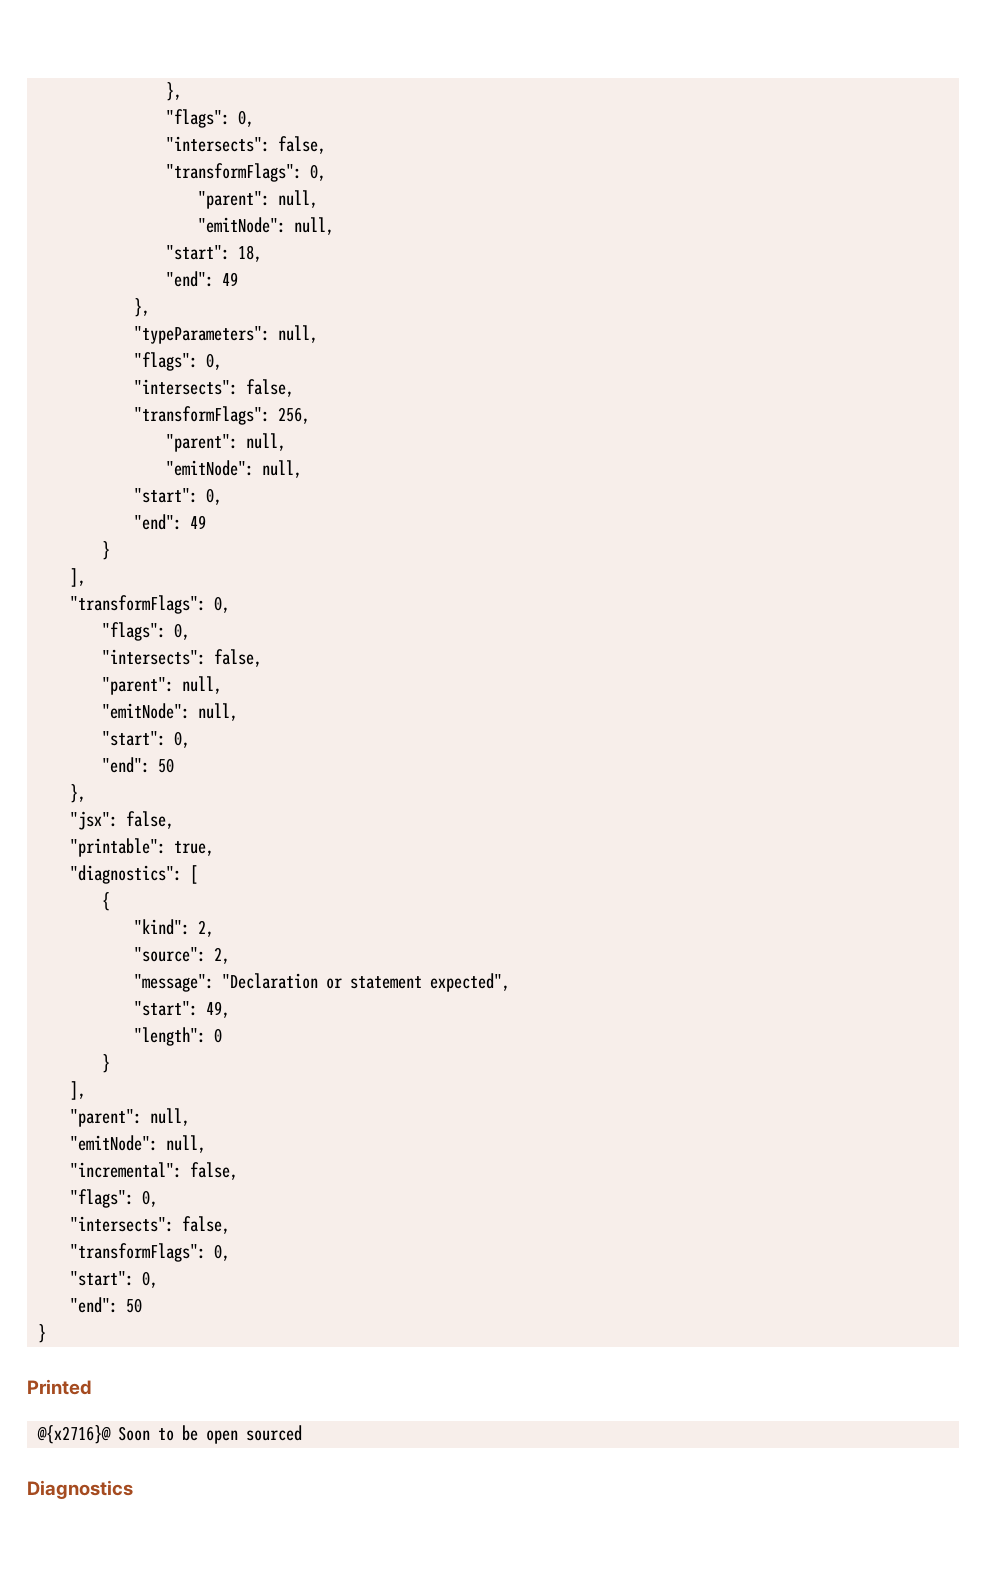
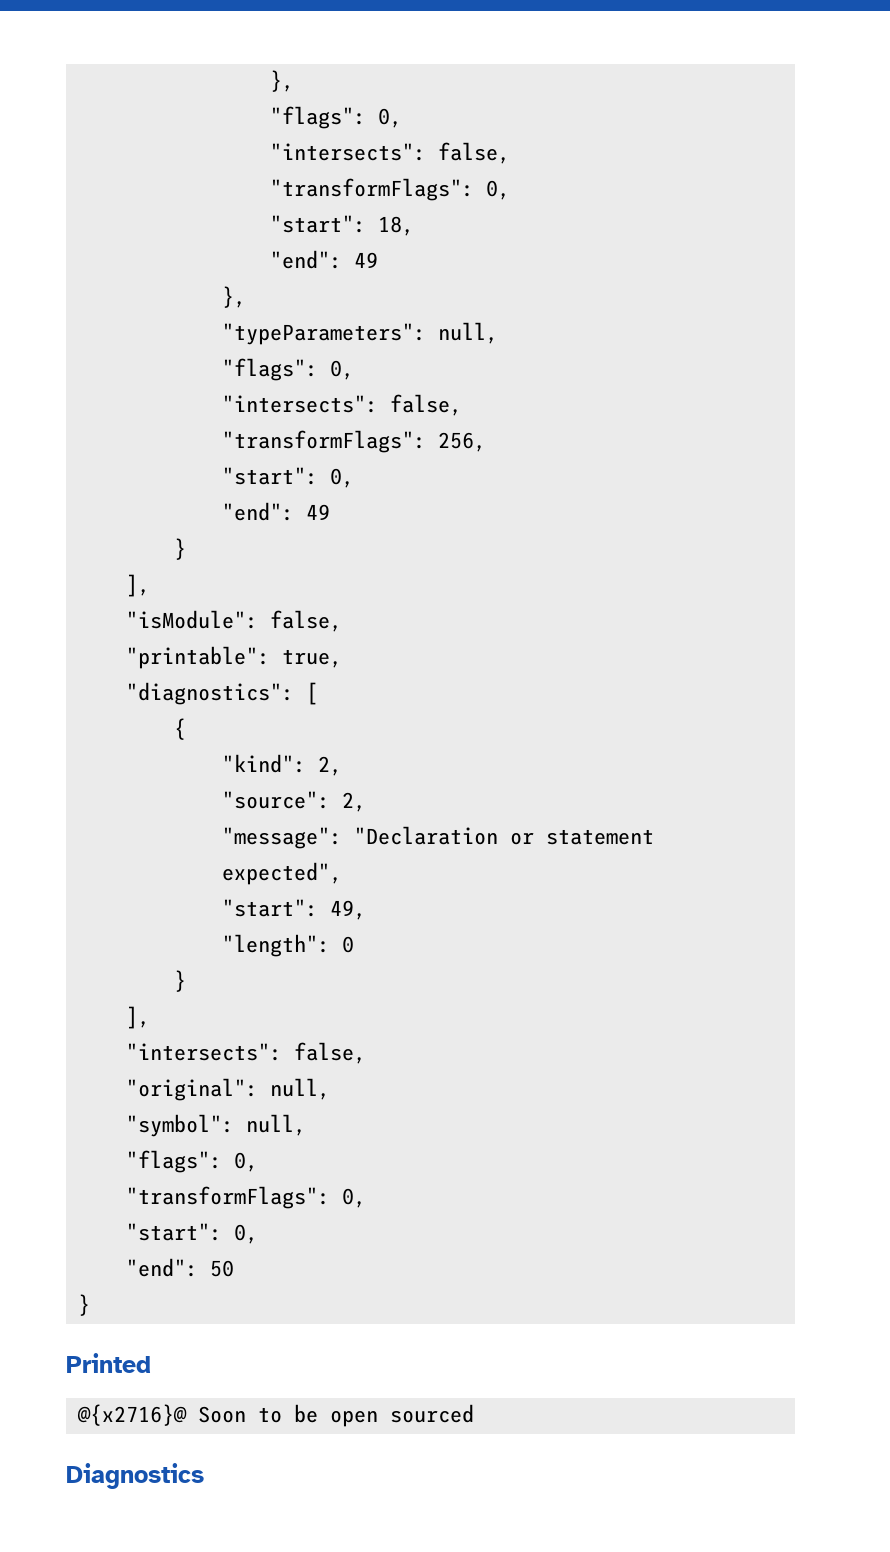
[197,190,318,209] [197,217,334,235] // "parent": null, // "emitNode": null, -> (511, 190) none
[165,433,286,452] [165,460,302,478] // "parent": null, // "emitNode": null, -> (487, 442) none
[69,595,230,614] [101,622,190,641] [101,649,262,667] [101,676,222,695] [101,703,238,721] [101,731,190,748] [101,757,174,773] [69,784,86,803] [69,811,118,830] "transformFlags": 0, // "flags": 0, // "intersects": false, // "parent": null, // "emitNode": null, // "start": 0, // "end": 50 // }, // "jsx": -> [126,610,259,629] "isModule":
[69,1108,190,1127] [69,1135,206,1153] [69,1162,238,1180] [69,1189,158,1208] [69,1216,230,1234] "parent": null, // "emitNode": null, // "incremental": false, // "flags": 0, // "intersects": false, -> [126,1042,367,1064] [126,1078,331,1101] [126,1114,307,1137] [126,1150,259,1173] "intersects": false, // "original": null, // "symbol": null, // "flags": 0,

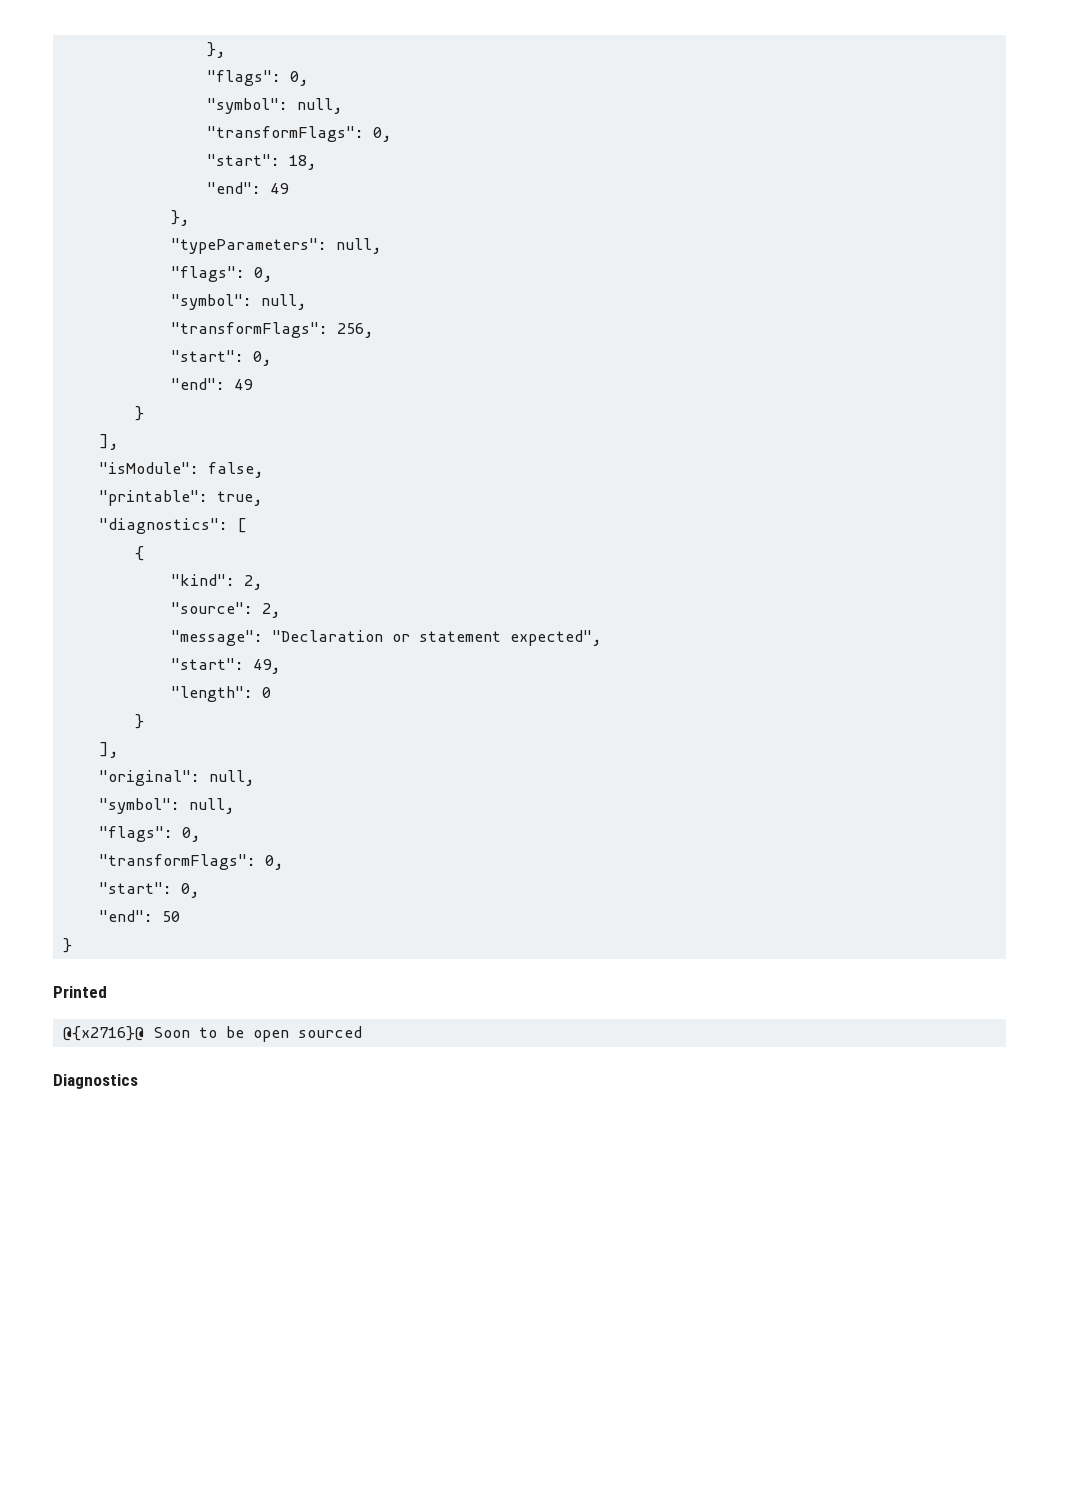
[270,142,511,164] "intersects": false, -> [206,98,343,114] "symbol": null,
[222,394,463,416] "intersects": false, -> [170,294,307,310] "symbol": null,
[126,1042,367,1064] // "intersects": false, -> (119, 750) none

